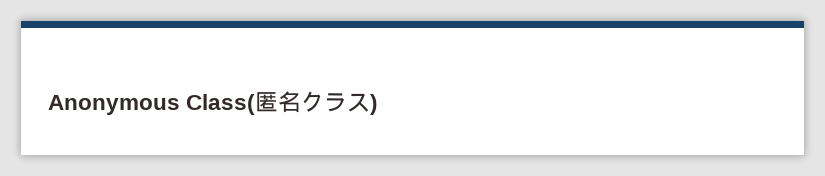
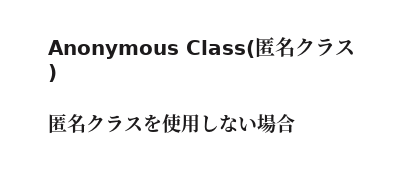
(379, 104) none -> [48,114,295,134] // 匿名クラスを使用しない場合

